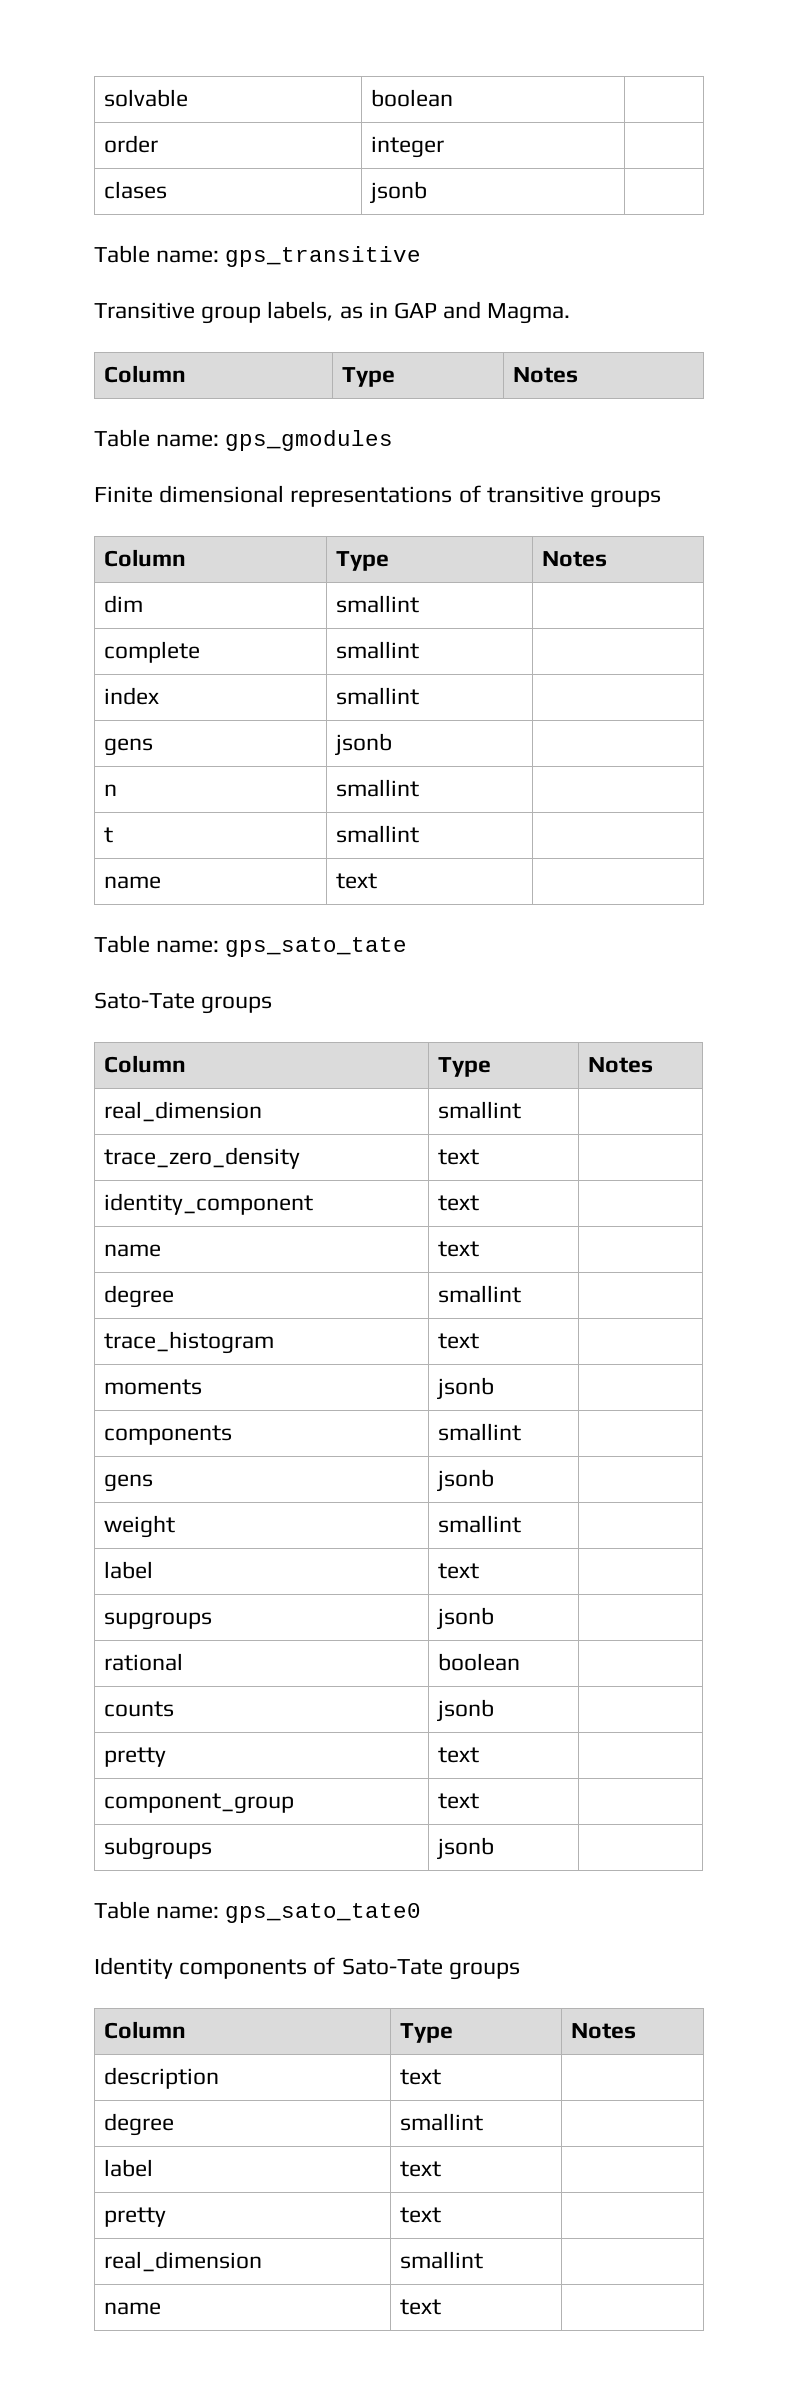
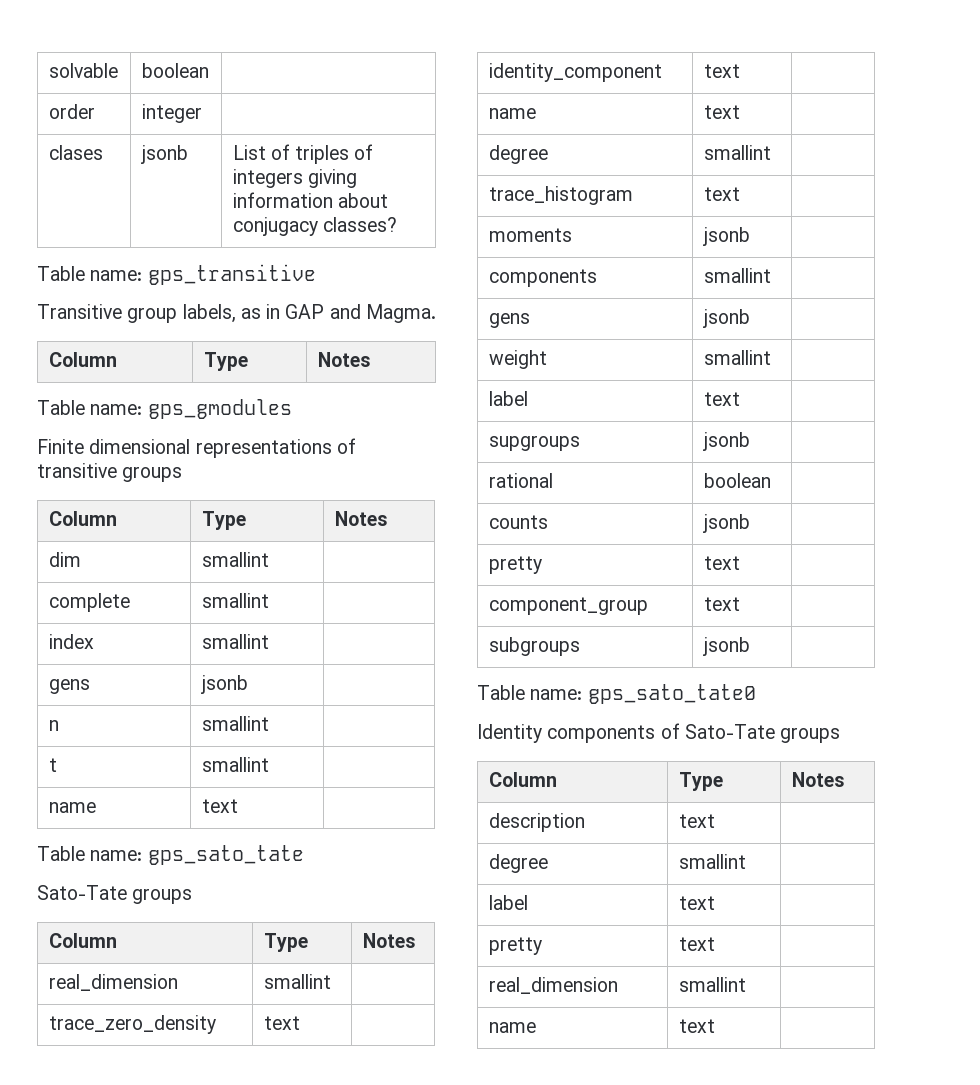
(427, 192) none -> [232,144,374,164] [232,169,357,188] [232,192,388,208] [232,217,397,236] List of triples of integers giving information about conjugacy classes?

